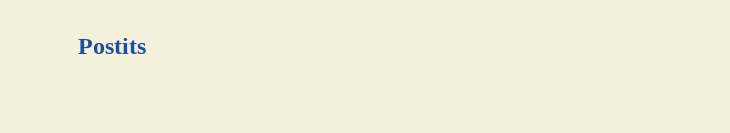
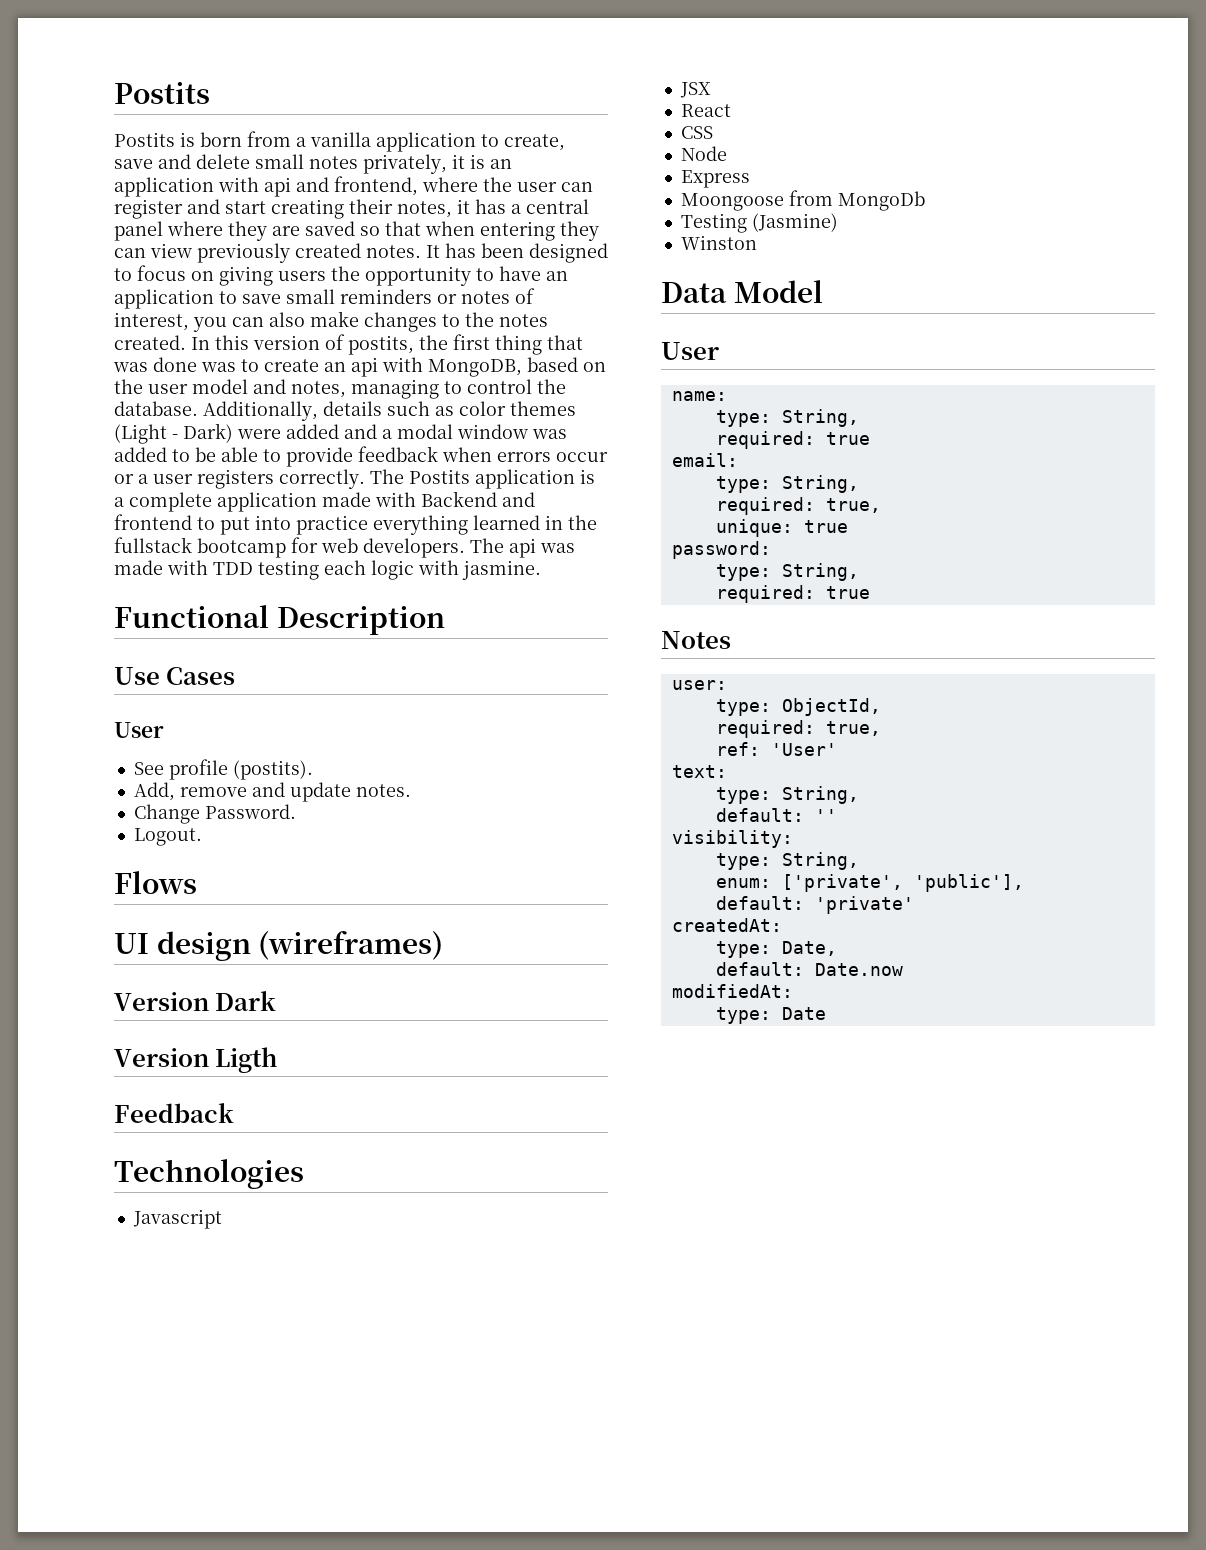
[78,38,146,54] Postits -> [114,82,210,104] [114,131,565,152] [114,154,512,174] [114,176,593,197] [114,199,589,219] [114,221,599,241] [114,243,608,263] [114,265,568,286] [114,288,535,309] [114,311,548,332] [114,334,583,355] [113,357,606,377] [114,379,566,399] [114,401,576,421] [114,423,567,444] [114,446,608,467] [114,469,595,489] [114,491,535,512] [114,514,597,535] [114,537,575,558] [114,560,541,580] [114,605,445,635] [114,667,236,685] [114,722,164,738] [133,759,313,780] [133,782,411,802] [133,804,296,824] [133,828,202,846] [114,871,197,894] [114,931,444,961] [114,991,277,1011] [114,1047,278,1073] [114,1103,234,1123] [114,1159,304,1189] [132,1209,222,1229] [679,82,711,98] [680,104,731,117] [680,126,713,139] [680,146,727,161] [680,170,750,188] [680,190,925,211] [680,213,838,233] [680,235,757,250] [661,280,823,303] [661,342,719,360] [671,391,727,401] [715,409,859,427] [715,431,870,449] [671,453,738,467] [715,475,859,493] [715,497,881,515] [715,519,848,537] [671,541,771,559] [715,563,859,581] [715,585,870,603] [661,631,731,649] [671,680,727,690] [715,698,881,716] [715,720,881,738] [715,742,837,756] [671,765,727,778] [715,786,859,804] [715,808,837,822] [671,830,793,848] [715,852,859,870] [715,874,1024,892] [715,896,914,914] [671,918,782,932] [715,941,837,958] [715,962,903,976] [671,984,793,998] [715,1007,826,1024] Postits // Postits is born from a vanilla application to create, save and delete small notes privately, it is an application with api and frontend, where the user can register and start creating their notes, it has a central panel where they are saved so that when entering they can view previously created notes. It has been designed to focus on giving users the opportunity to have an application to save small reminders or notes of interest, you can also make changes to the notes created. In this version of postits, the first thing that was done was to create an api with MongoDB, based on the user model and notes, managing to control the database. Additionally, details such as color themes (Light - Dark) were added and a modal window was added to be able to provide feedback when errors occur or a user registers correctly. The Postits application is a complete application made with Backend and frontend to put into practice everything learned in the fullstack bootcamp for web developers. The api was made with TDD testing each logic with jasmine. // Functional Description // Use Cases // User // See profile (postits). // Add, remove and update notes. // Change Password. // Logout. // Flows // UI design (wireframes) // Version Dark // Version Ligth // Feedback // Technologies // Javascript // JSX // React // CSS // Node // Express // Moongoose from MongoDb // Testing (Jasmine) // Winston // Data Model // User // name: // type: String, // required: true // email: // type: String, // required: true, // unique: true // password: // type: String, // required: true // Notes // user: // type: ObjectId, // required: true, // ref: 'User' // text: // type: String, // default: '' // visibility: // type: String, // enum: ['private', 'public'], // default: 'private' // createdAt: // type: Date, // default: Date.now // modifiedAt: // type: Date

